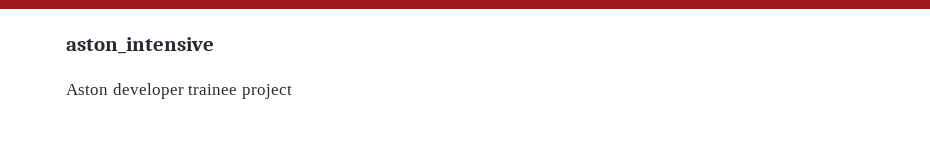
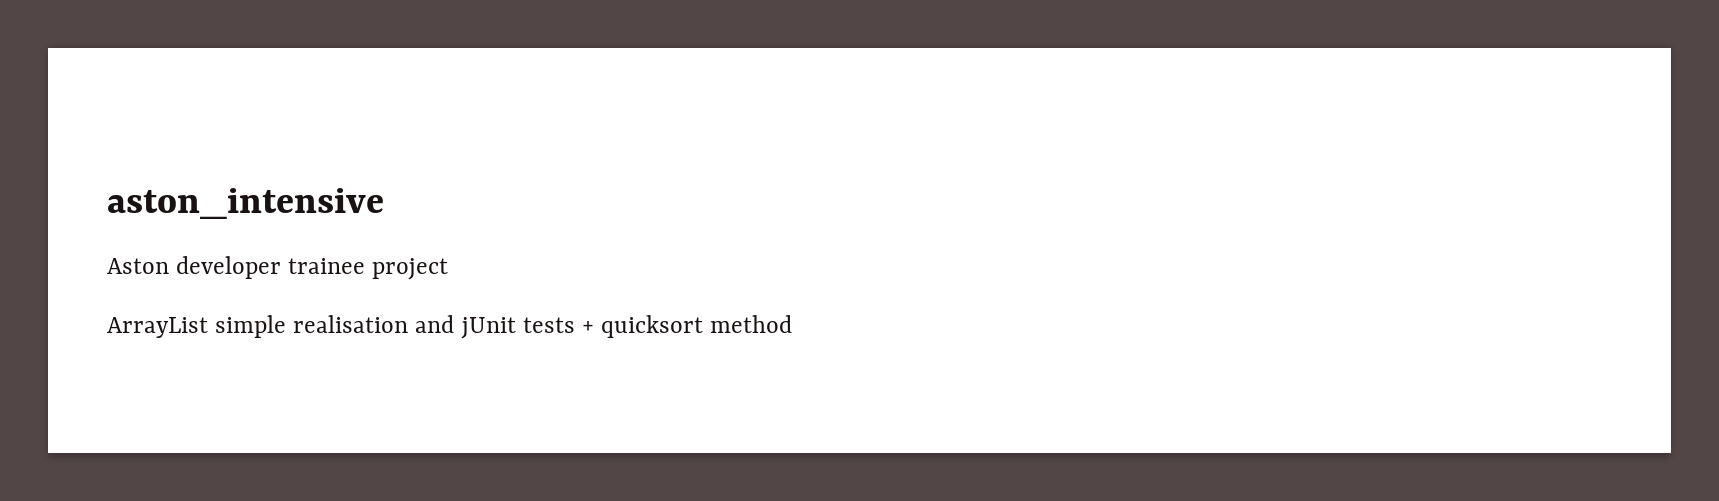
(292, 91) none -> [107,315,793,339] // ArrayList simple realisation and jUnit tests + quicksort method

